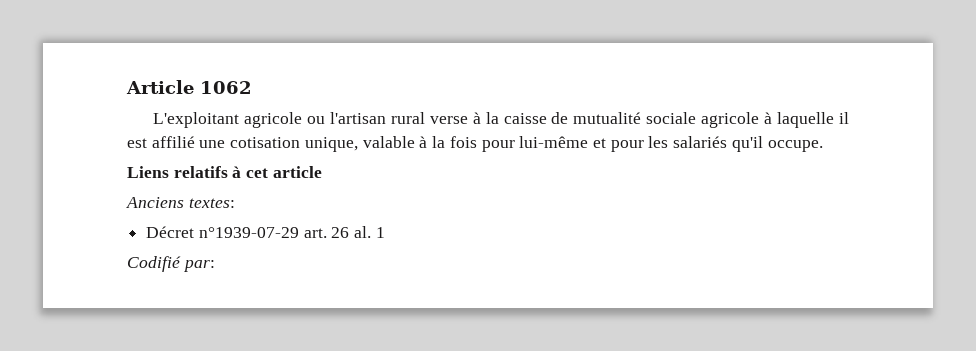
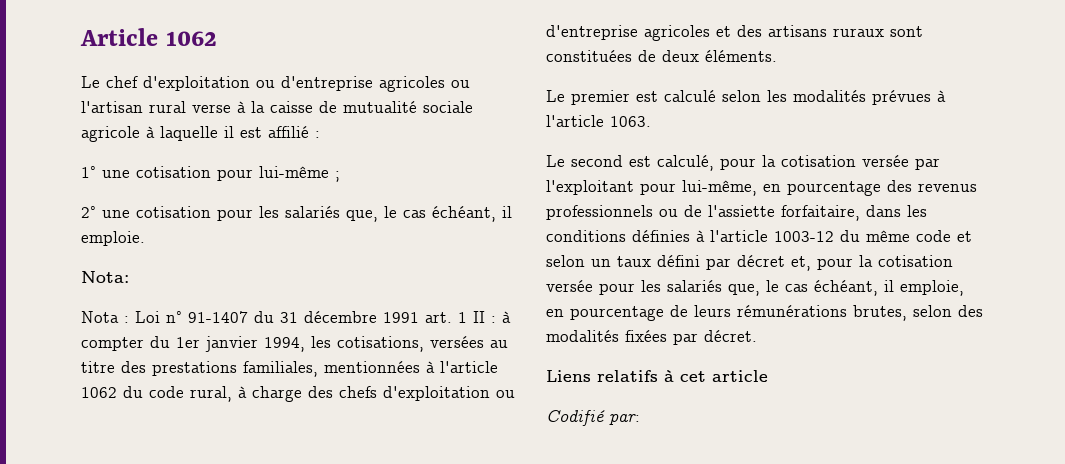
[153,112,303,128] L'exploitant agricole -> [81,76,445,92] Le chef d'exploitation ou d'entreprise agricoles
[199,136,823,152] une cotisation unique, valable à la fois pour lui-même et pour les salariés qu'il occupe. -> [315,131,320,138] [81,166,340,182] [81,206,512,222] [81,231,145,246] [81,271,129,283] [81,311,511,323] [81,336,508,352] [81,361,498,377] [81,386,515,402] [546,25,923,41] [546,50,777,62] [546,90,946,105] [546,115,651,127] [546,155,940,171] [546,180,977,196] [546,205,927,221] [546,230,972,242] [546,255,953,271] [546,280,964,296] [546,305,983,321] [546,330,757,345] : // 1° une cotisation pour lui-même ; // 2° une cotisation pour les salariés que, le cas échéant, il emploie. // Nota: // Nota : Loi n° 91-1407 du 31 décembre 1991 art. 1 II : à compter du 1er janvier 1994, les cotisations, versées au titre des prestations familiales, mentionnées à l'article 1062 du code rural, à charge des chefs d'exploitation ou d'entreprise agricoles et des artisans ruraux sont constituées de deux éléments. // Le premier est calculé selon les modalités prévues à l'article 1063. // Le second est calculé, pour la cotisation versée par l'exploitant pour lui-même, en pourcentage des revenus professionnels ou de l'assiette forfaitaire, dans les conditions définies à l'article 1003-12 du même code et selon un taux défini par décret et, pour la cotisation versée pour les salariés que, le cas échéant, il emploie, en pourcentage de leurs rémunérations brutes, selon des modalités fixées par décret.
[126,197,235,208] [146,226,385,238] // Anciens textes: // Décret n°1939-07-29 art. 26 al. 1 -> (768, 376) none

